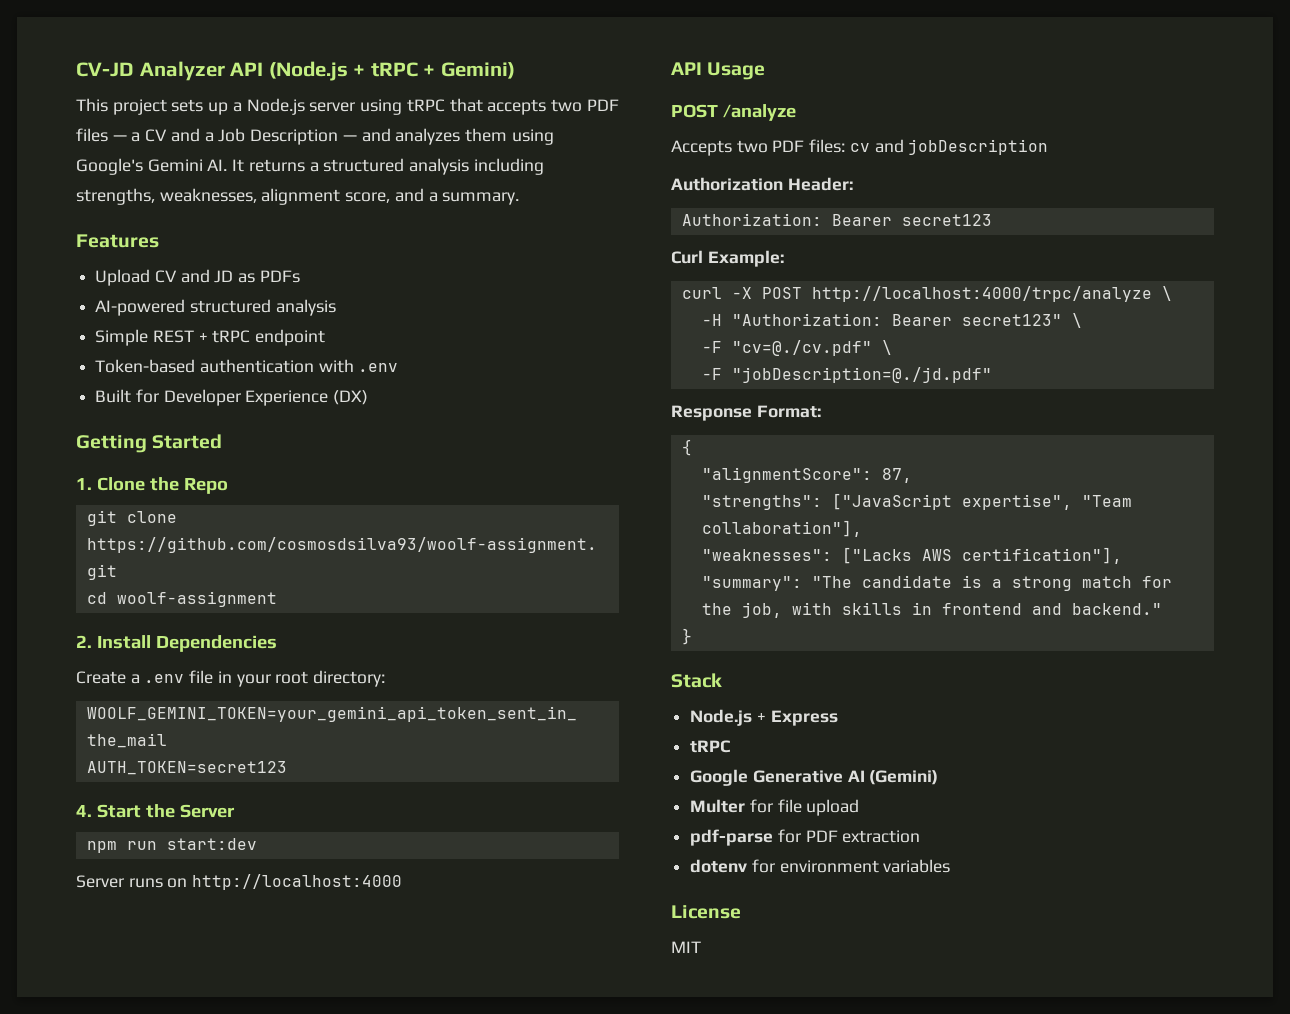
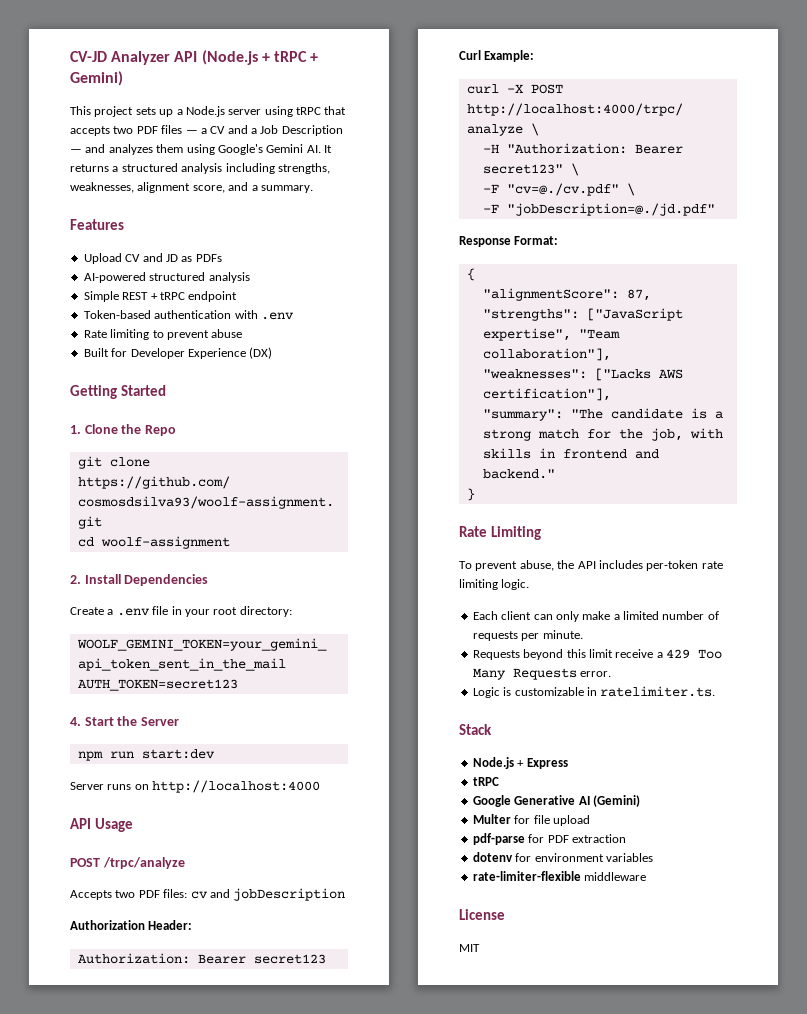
(399, 367) none -> [83,329,243,340] // Rate limiting to prevent abuse
[722,104,796,121] /analyze -> [102,857,185,869] /trpc/analyze
(692, 636) none -> [459,526,541,540] [459,560,723,571] [459,579,530,590] [472,611,719,622] [472,630,583,641] [472,649,722,660] [472,668,612,680] [472,686,716,698] // Rate Limiting // To prevent abuse, the API includes per-token rate limiting logic. // Each client can only make a limited number of requests per minute. // Requests beyond this limit receive a 429 Too Many Requests error. // Logic is customizable in ratelimiter.ts.
(951, 866) none -> [472,871,647,881] // rate-limiter-flexible middleware

